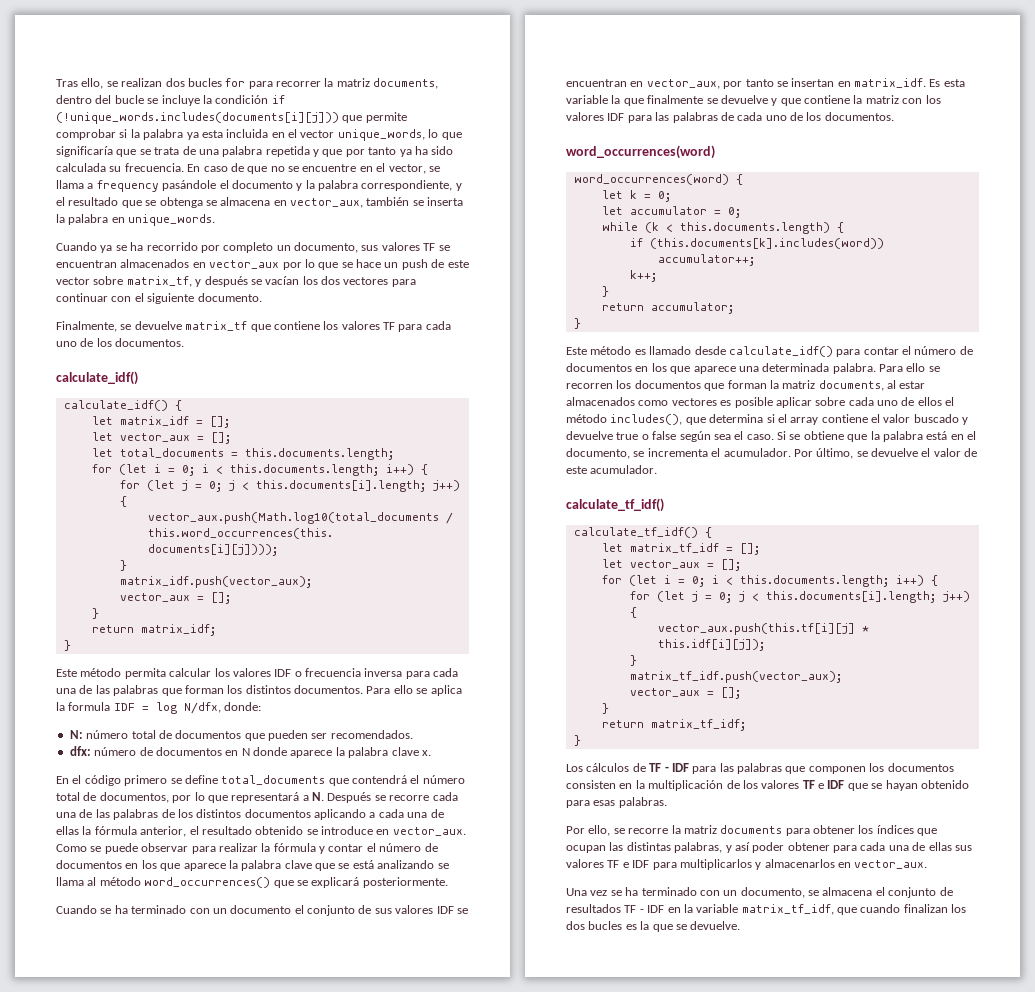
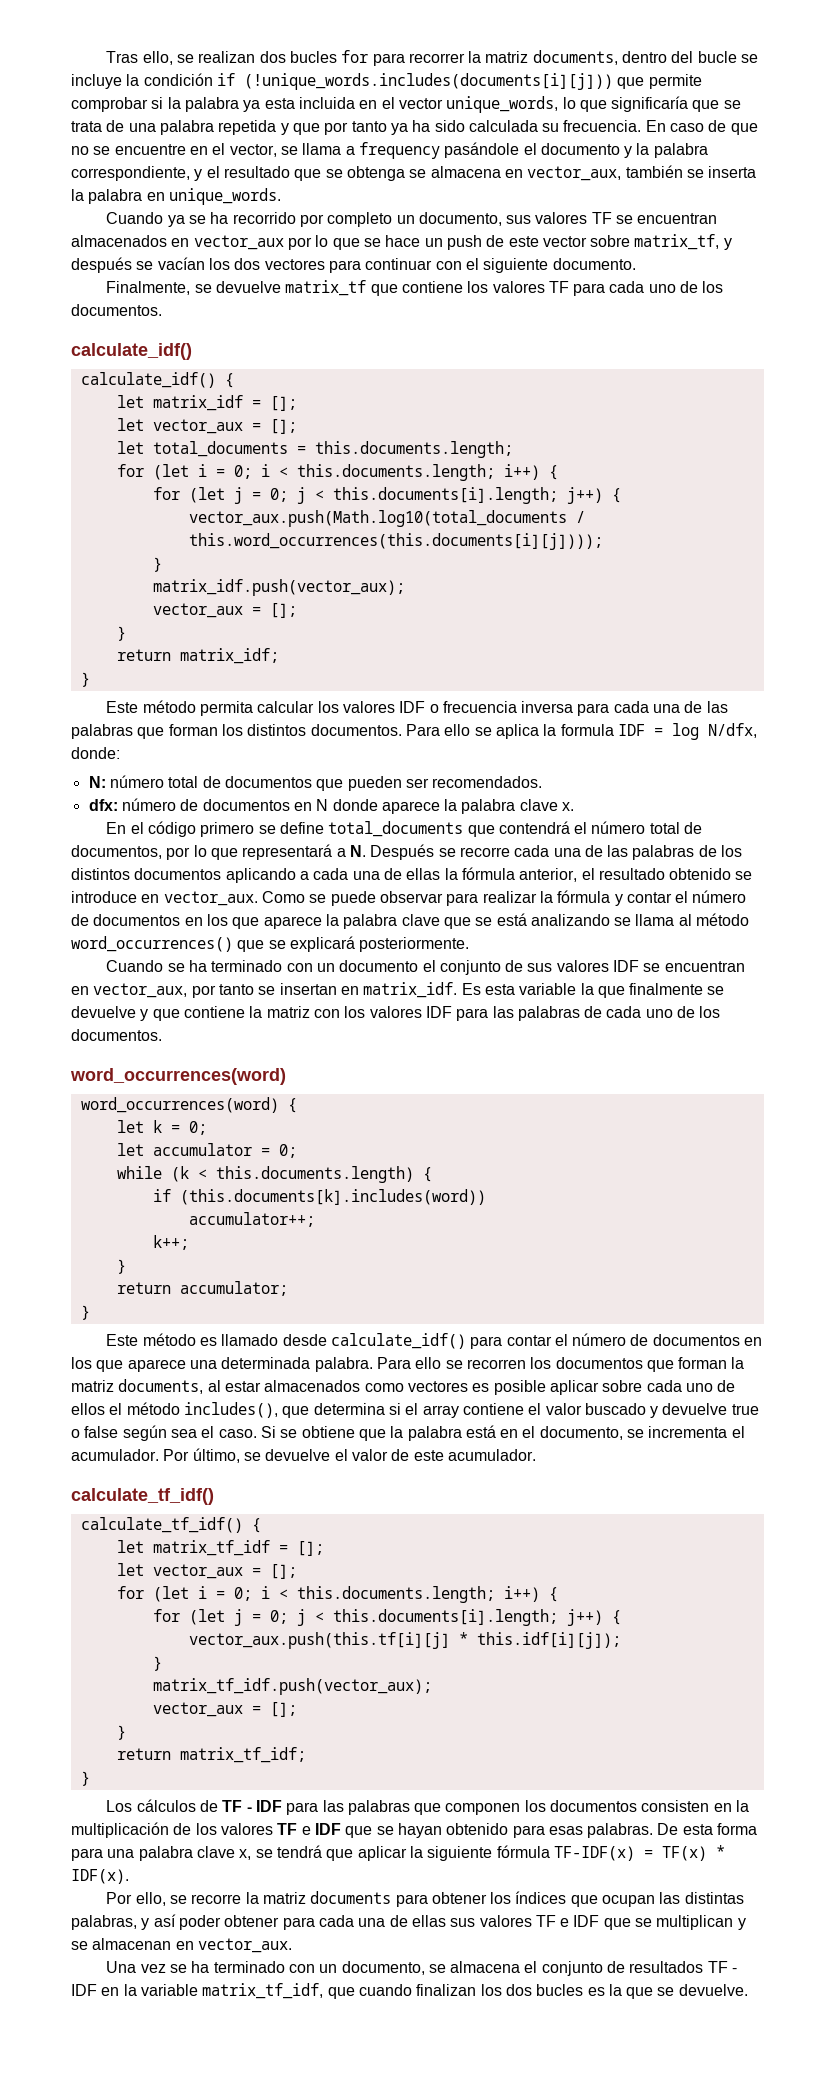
(667, 802) none -> [657,1823,758,1835] [71,1845,725,1861] [71,1869,129,1884] De esta forma para una palabra clave x, se tendrá que aplicar la siguiente fórmula TF-IDF(x) = TF(x) * IDF(x).
[652,859,835,870] para multiplicarlos y almacenarlos -> [603,1915,746,1930] [71,1938,172,1950] que se multiplican y se almacenan

